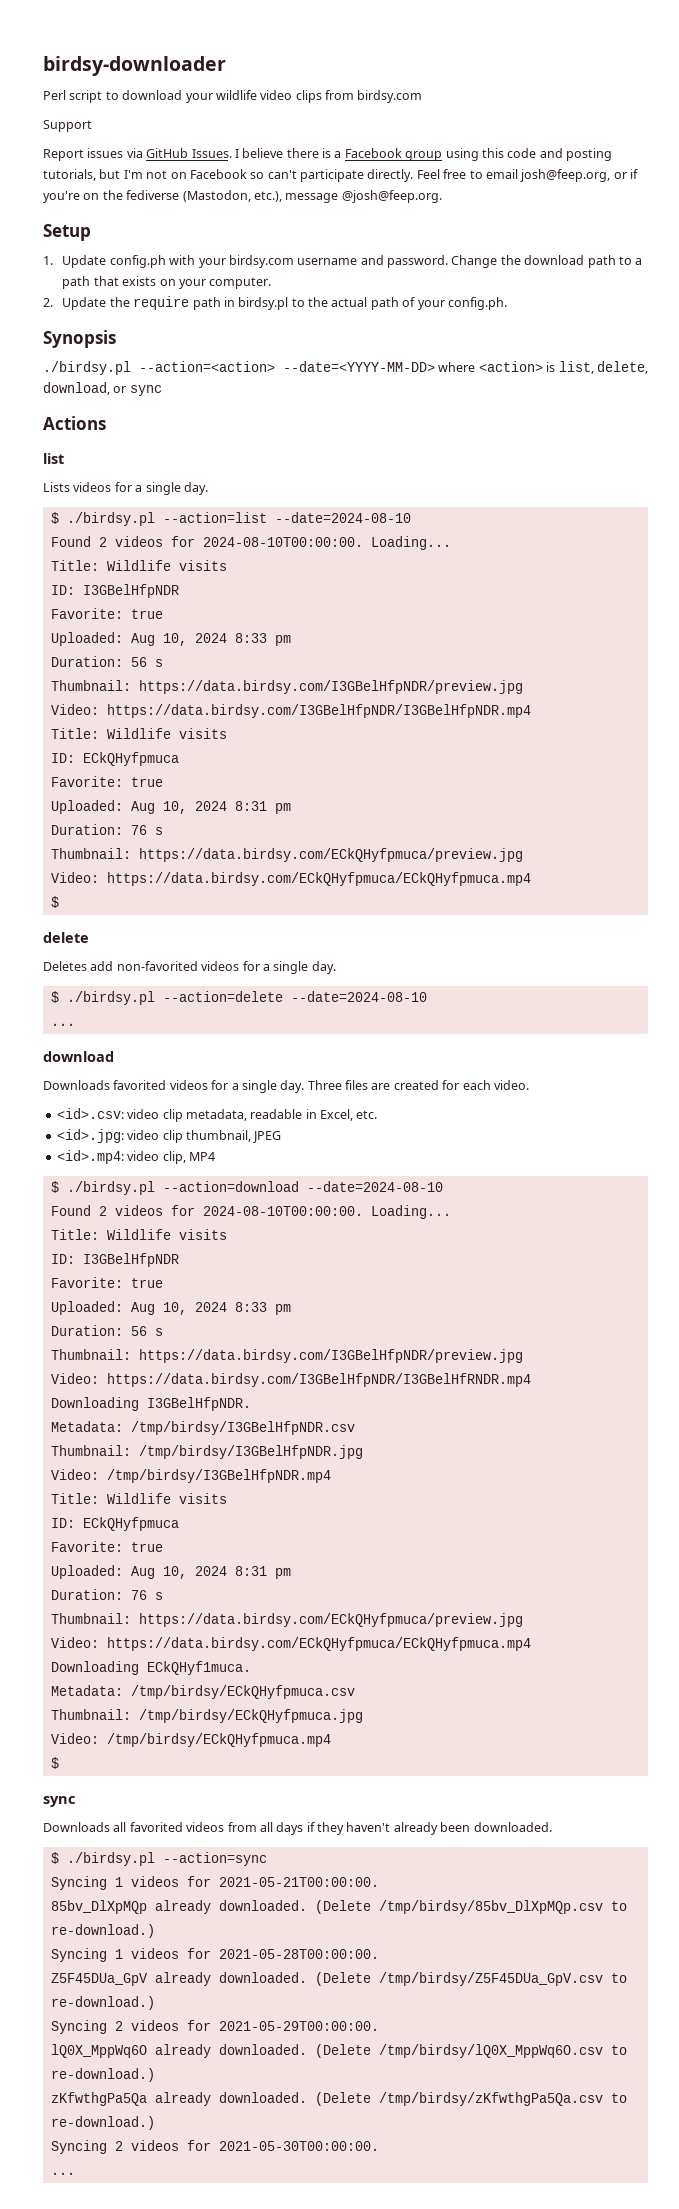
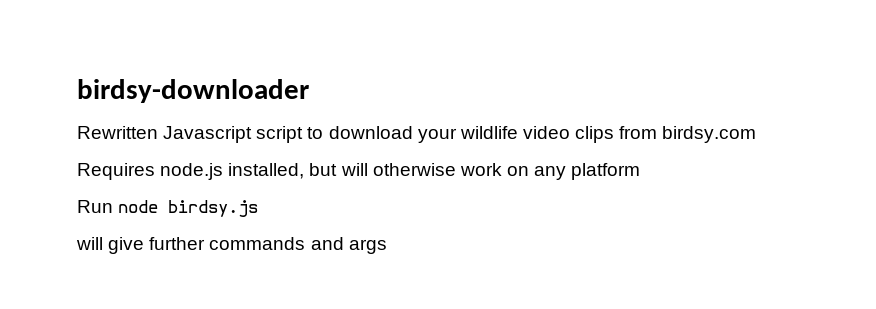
[43,90,66,100] Perl -> [77,126,253,143] Rewritten Javascript
[43,120,92,132] [43,148,612,161] [43,169,638,182] [43,190,442,203] [43,224,91,241] [43,255,643,268] [62,276,272,289] [43,296,507,310] [43,330,116,348] [43,361,648,375] [43,382,162,396] [43,416,106,430] [43,453,64,464] [43,482,208,495] [50,512,411,526] [50,536,451,550] [50,560,227,571] [50,584,179,598] [50,608,163,619] [50,632,291,646] [50,656,163,667] [50,680,523,694] [50,704,531,718] [50,728,227,739] [50,752,179,766] [50,776,163,787] [50,800,291,814] [50,824,163,835] [50,848,523,862] [50,872,531,886] [50,896,59,908] [43,932,89,943] [43,961,336,974] [50,991,427,1005] [50,1023,75,1026] [43,1051,114,1062] [43,1080,529,1093] [56,1108,378,1122] [56,1129,282,1143] [56,1150,215,1164] [50,1181,443,1195] [50,1205,451,1219] [50,1229,227,1240] [50,1253,179,1267] [50,1277,163,1288] [50,1301,291,1315] [50,1325,163,1336] [50,1349,523,1363] [50,1373,531,1387] [50,1397,251,1411] [50,1421,355,1435] [50,1445,363,1459] [50,1469,331,1483] [50,1493,227,1504] [50,1517,179,1531] [50,1541,163,1552] [50,1565,291,1579] [50,1589,163,1600] [50,1613,523,1627] [50,1637,531,1651] [50,1661,251,1675] [50,1685,355,1699] [50,1709,363,1723] [50,1733,331,1747] [50,1757,59,1769] [43,1796,75,1807] [43,1822,552,1835] [50,1852,267,1866] [50,1876,379,1890] [50,1900,627,1914] [50,1924,155,1938] [50,1948,379,1962] [50,1972,627,1986] [50,1996,155,2010] [50,2020,379,2034] [50,2044,627,2058] [50,2068,155,2082] [50,2092,627,2106] [50,2116,155,2130] [50,2140,379,2154] [50,2172,75,2175] Support // Report issues via GitHub Issues. I believe there is a Facebook group using this code and posting tutorials, but I'm not on Facebook so can't participate directly. Feel free to email josh@feep.org, or if you're on the fediverse (Mastodon, etc.), message @josh@feep.org. // Setup // 1. Update config.ph with your birdsy.com username and password. Change the download path to a path that exists on your computer. // 2. Update the require path in birdsy.pl to the actual path of your config.ph. // Synopsis // ./birdsy.pl --action=<action> --date=<YYYY-MM-DD> where <action> is list, delete, download, or sync // Actions // list // Lists videos for a single day. // $ ./birdsy.pl --action=list --date=2024-08-10 // Found 2 videos for 2024-08-10T00:00:00. Loading... // Title: Wildlife visits // ID: I3GBelHfpNDR // Favorite: true // Uploaded: Aug 10, 2024 8:33 pm // Duration: 56 s // Thumbnail: https://data.birdsy.com/I3GBelHfpNDR/preview.jpg // Video: https://data.birdsy.com/I3GBelHfpNDR/I3GBelHfpNDR.mp4 // Title: Wildlife visits // ID: ECkQHyfpmuca // Favorite: true // Uploaded: Aug 10, 2024 8:31 pm // Duration: 76 s // Thumbnail: https://data.birdsy.com/ECkQHyfpmuca/preview.jpg // Video: https://data.birdsy.com/ECkQHyfpmuca/ECkQHyfpmuca.mp4 // $ // delete // Deletes add non-favorited videos for a single day. // $ ./birdsy.pl --action=delete --date=2024-08-10 // ... // download // Downloads favorited videos for a single day. Three files are created for each video. // <id>.csv: video clip metadata, readable in Excel, etc. // <id>.jpg: video clip thumbnail, JPEG // <id>.mp4: video clip, MP4 // $ ./birdsy.pl --action=download --date=2024-08-10 // Found 2 videos for 2024-08-10T00:00:00. Loading... // Title: Wildlife visits // ID: I3GBelHfpNDR // Favorite: true // Uploaded: Aug 10, 2024 8:33 pm // Duration: 56 s // Thumbnail: https://data.birdsy.com/I3GBelHfpNDR/preview.jpg // Video: https://data.birdsy.com/I3GBelHfpNDR/I3GBelHfRNDR.mp4 // Downloading I3GBelHfpNDR. // Metadata: /tmp/birdsy/I3GBelHfpNDR.csv // Thumbnail: /tmp/birdsy/I3GBelHfpNDR.jpg // Video: /tmp/birdsy/I3GBelHfpNDR.mp4 // Title: Wildlife visits // ID: ECkQHyfpmuca // Favorite: true // Uploaded: Aug 10, 2024 8:31 pm // Duration: 76 s // Thumbnail: https://data.birdsy.com/ECkQHyfpmuca/preview.jpg // Video: https://data.birdsy.com/ECkQHyfpmuca/ECkQHyfpmuca.mp4 // Downloading ECkQHyf1muca. // Metadata: /tmp/birdsy/ECkQHyfpmuca.csv // Thumbnail: /tmp/birdsy/ECkQHyfpmuca.jpg // Video: /tmp/birdsy/ECkQHyfpmuca.mp4 // $ // sync // Downloads all favorited videos from all days if they haven't already been downloaded. // $ ./birdsy.pl --action=sync // Syncing 1 videos for 2021-05-21T00:00:00. // 85bv_DlXpMQp already downloaded. (Delete /tmp/birdsy/85bv_DlXpMQp.csv to re-download.) // Syncing 1 videos for 2021-05-28T00:00:00. // Z5F45DUa_GpV already downloaded. (Delete /tmp/birdsy/Z5F45DUa_GpV.csv to re-download.) // Syncing 2 videos for 2021-05-29T00:00:00. // lQ0X_MppWq6O already downloaded. (Delete /tmp/birdsy/lQ0X_MppWq6O.csv to re-download.) // zKfwthgPa5Qa already downloaded. (Delete /tmp/birdsy/zKfwthgPa5Qa.csv to re-download.) // Syncing 2 videos for 2021-05-30T00:00:00. // ... -> [77,163,641,180] [77,200,259,217] [76,237,387,254] Requires node.js installed, but will otherwise work on any platform // Run node birdsy.js // will give further commands and args

